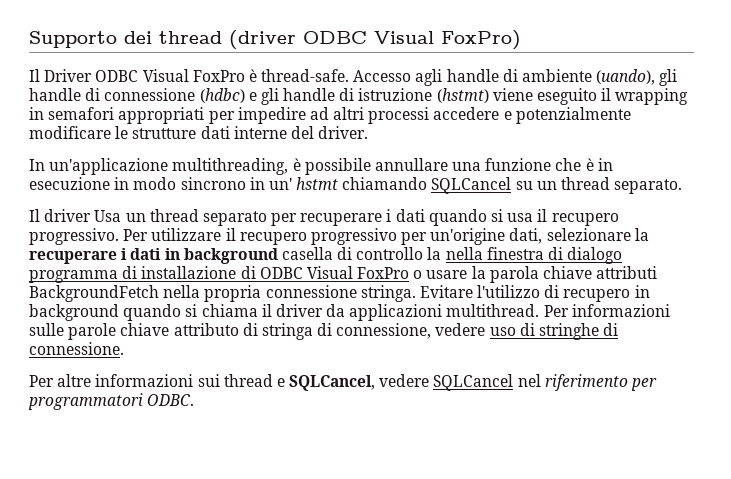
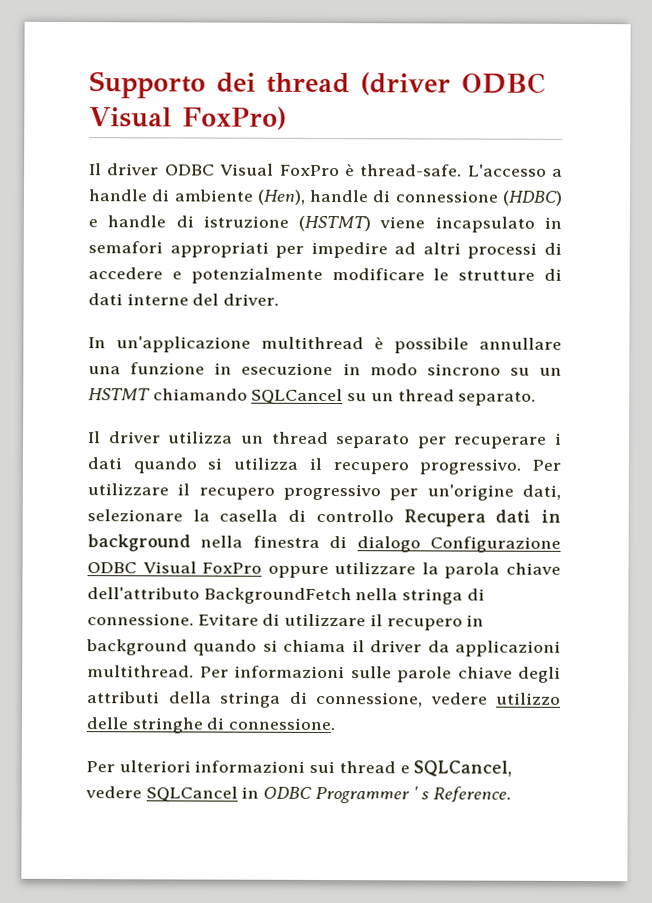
[44,69,93,82] Driver -> [107,163,160,176] driver
[353,69,443,86] Accesso agli -> [467,164,563,177] L'accesso a
[596,69,678,86] (uando), gli -> [256,189,306,205] (Hen),
[199,88,689,105] (hdbc) e gli handle di istruzione (hstmt) viene eseguito il wrapping -> [501,190,563,206] [88,215,535,233] (HDBC) e handle di istruzione (HSTMT) viene incapsulato
(430, 115) none -> [544,242,562,255] di
(197, 133) none -> [544,268,562,281] di
[172,158,289,175] multithreading, -> [261,336,364,350] multithread
[555,158,594,171] che è -> (206, 368) none
[249,177,339,190] in un' hstmt -> [509,367,562,376] [88,388,150,401] su un HSTMT
[94,210,122,222] Usa -> [168,431,234,444] utilizza
[507,213,534,222] usa -> [233,457,299,470] utilizza
[29,247,623,264] [29,266,468,283] recuperare i dati in background casella di controllo la nella finestra di dialogo programma di installazione di ODBC Visual FoxPro o usare -> [219,509,561,527] [87,534,561,553] [87,561,417,579] casella di controllo Recupera dati in background nella finestra di dialogo Configurazione ODBC Visual FoxPro oppure utilizzare
[596,266,658,279] attributi -> [87,587,200,600] dell'attributo
[204,285,560,302] propria connessione stringa. Evitare l'utilizzo di -> [402,588,485,605] [87,613,383,627] stringa di connessione. Evitare di utilizzare il
[173,323,258,336] attributo di -> [518,666,561,683] [87,691,212,704] degli attributi della
[489,323,535,336] uso di -> [496,692,561,705] [86,717,128,730] utilizzo delle
[57,374,92,387] altre -> [118,760,191,773] ulteriori
[517,374,658,391] [28,393,195,410] nel riferimento per programmatori ODBC. -> [241,786,512,804] in ODBC Programmer ' s Reference.

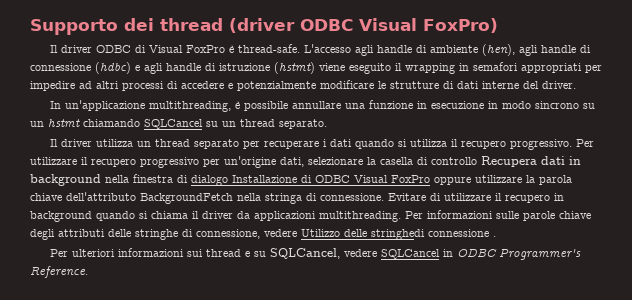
(215, 170) none -> [135,45,147,53] di
[552,168,563,177] a -> [355,45,375,56] agli
[256,189,306,205] (Hen), -> [482,44,539,56] (hen), agli
[501,190,563,206] [88,215,535,233] (HDBC) e handle di istruzione (HSTMT) viene incapsulato -> [95,62,455,74] (hdbc) e agli handle di istruzione (hstmt) viene eseguito il wrapping
[261,336,364,350] multithread -> [149,101,232,112] multithreading,
[88,388,150,401] HSTMT -> [48,119,80,128] hstmt
[430,536,561,553] Configurazione -> [232,175,312,183] Installazione di
[87,665,194,678] multithread. -> [319,211,401,222] multithreading.
[168,691,281,708] della stringa -> [108,229,178,240] delle stringhe
[496,692,561,705] [86,717,336,734] utilizzo delle stringhe di connessione. -> [301,229,496,240] Utilizzo delle stringhedi connessione .
(410, 769) none -> [254,251,267,257] su
[314,786,430,804] Programmer ' s -> [499,249,582,260] Programmer's

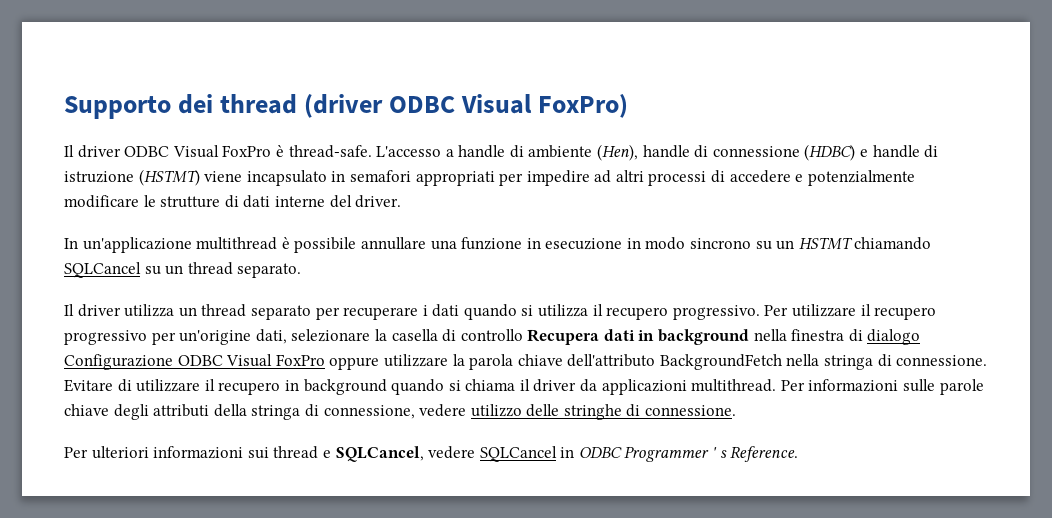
[135,45,147,53] di -> (170, 151) none
[355,45,375,56] agli -> [445,149,454,157] a
[482,44,539,56] (hen), agli -> [597,144,639,161] (Hen),
[95,62,455,74] (hdbc) e agli handle di istruzione (hstmt) viene eseguito il wrapping -> [804,144,939,161] [64,169,327,186] (HDBC) e handle di istruzione (HSTMT) viene incapsulato
[149,101,232,112] multithreading, -> [196,237,278,250] multithread
[48,119,80,128] hstmt -> [798,237,853,250] HSTMT
[232,175,312,183] Installazione di -> [64,354,173,370] Configurazione
[319,211,401,222] multithreading. -> [691,379,777,392] multithread.
[108,229,496,240] delle stringhe di connessione, vedere Utilizzo delle stringhedi connessione . -> [213,404,737,420] della stringa di connessione, vedere utilizzo delle stringhe di connessione.
[254,251,267,257] su -> (331, 454) none
[499,249,582,260] Programmer's -> [624,446,727,462] Programmer ' s

